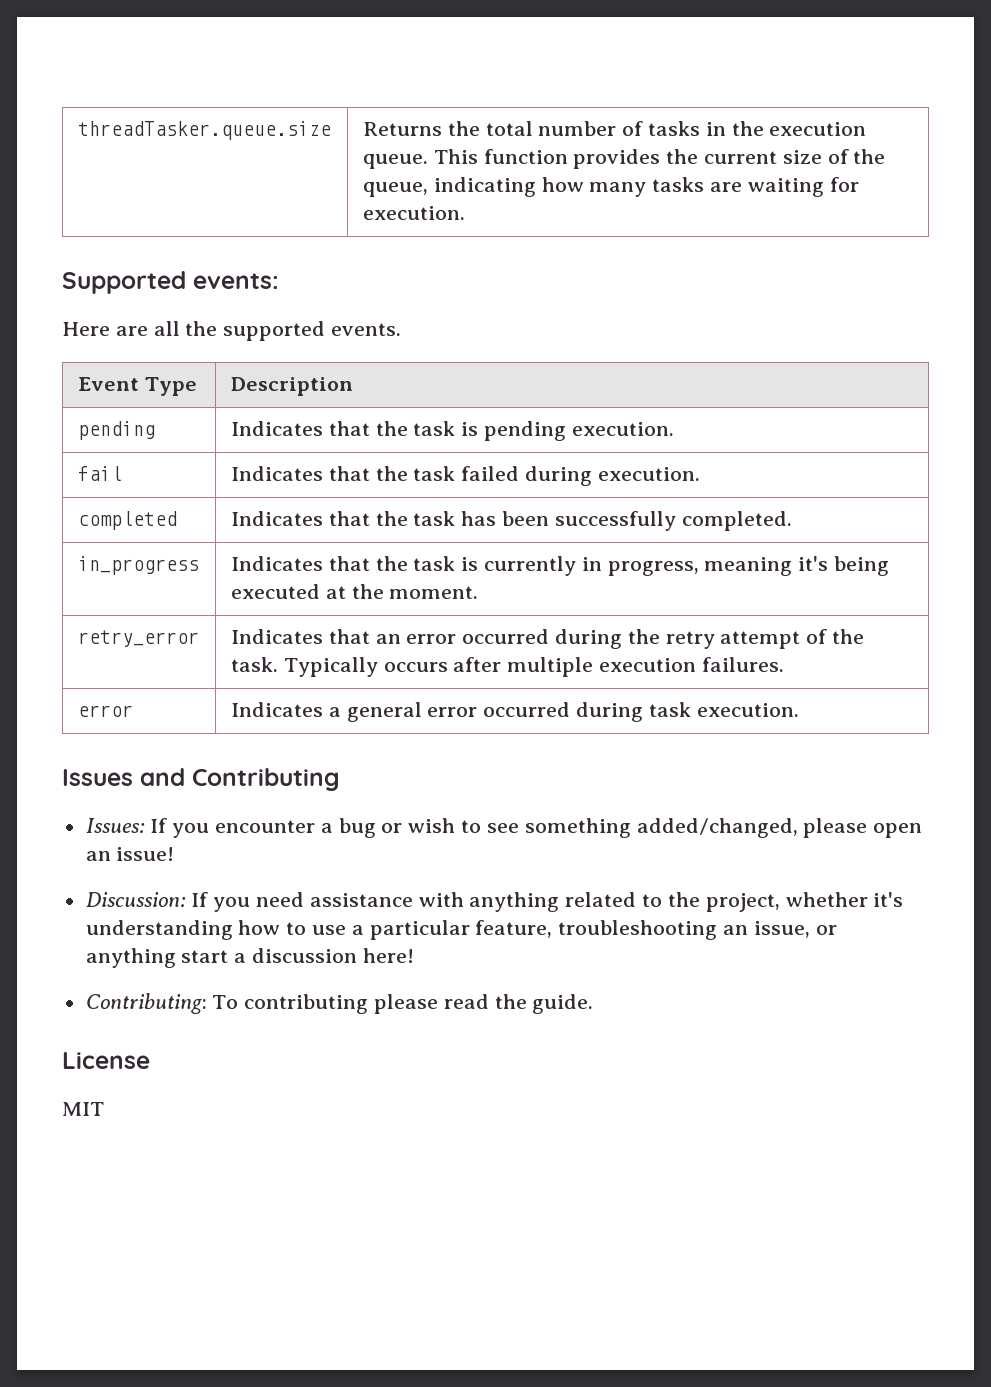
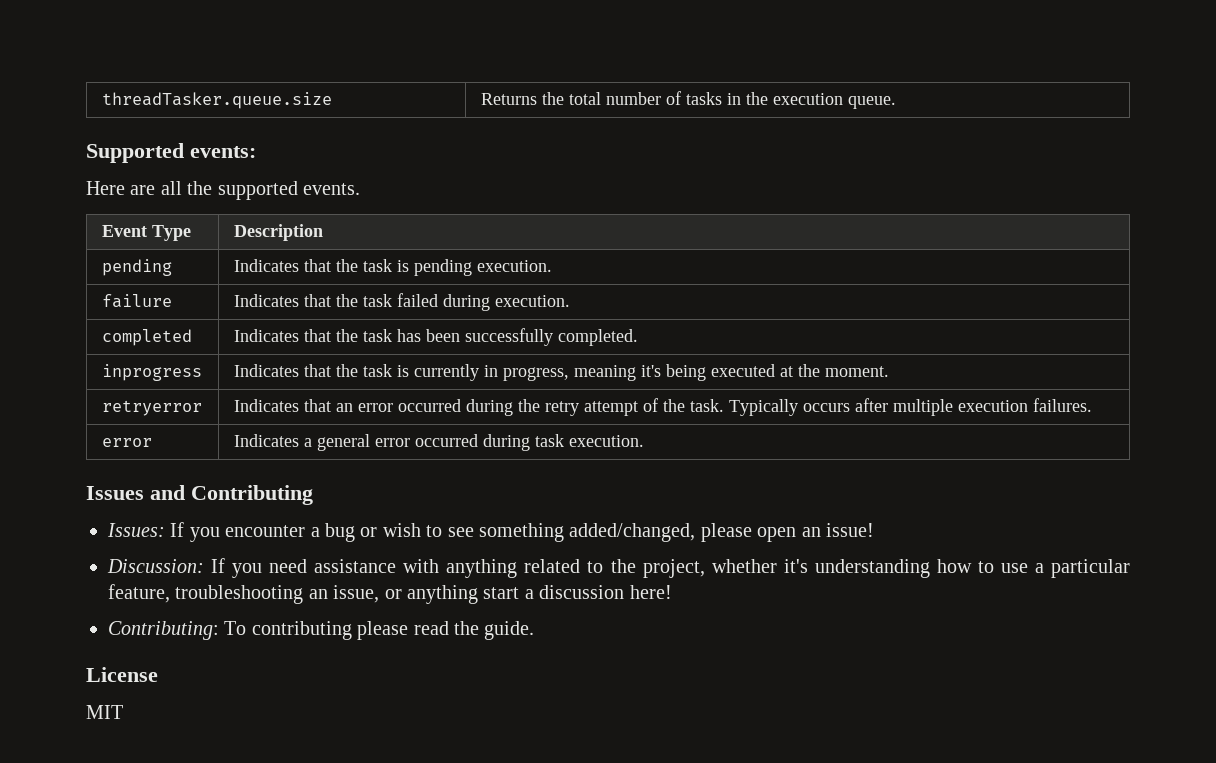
[433,149,886,169] [362,177,859,197] [362,206,465,220] This function provides the current size of the queue, indicating how many tasks are waiting for execution. -> (896, 102) none
[77,466,122,481] fail -> [101,294,172,308] failure
[77,556,199,575] in_progress -> [101,364,202,381] inprogress
[77,630,199,647] retry_error -> [101,400,202,416] retryerror

